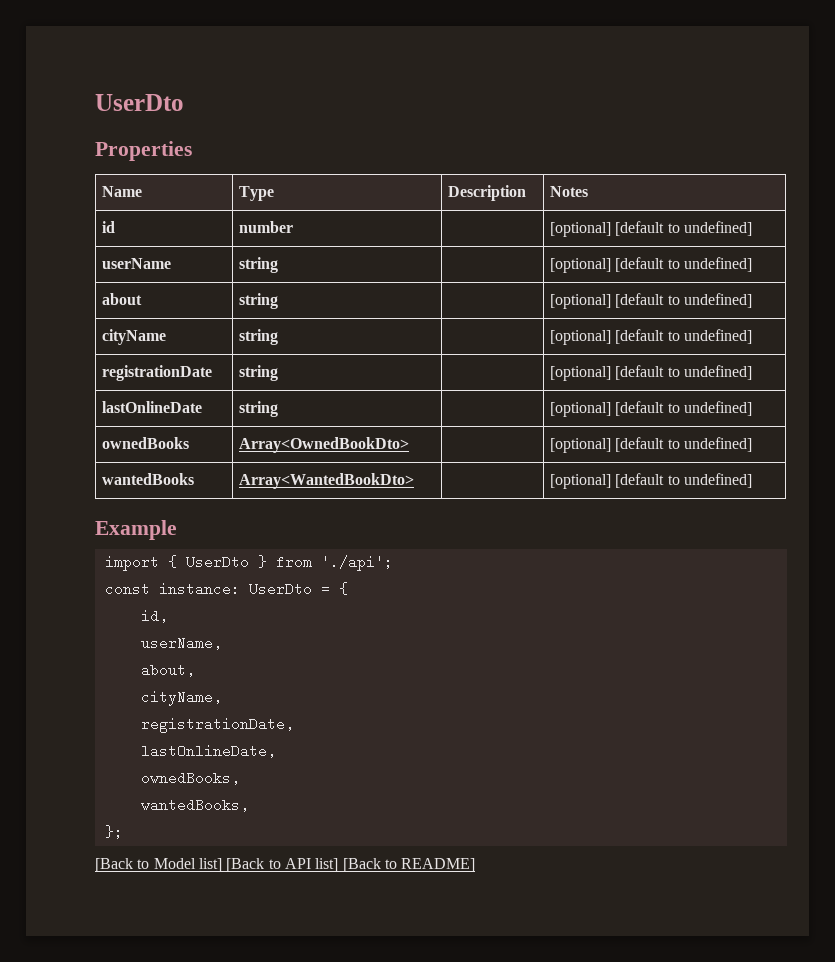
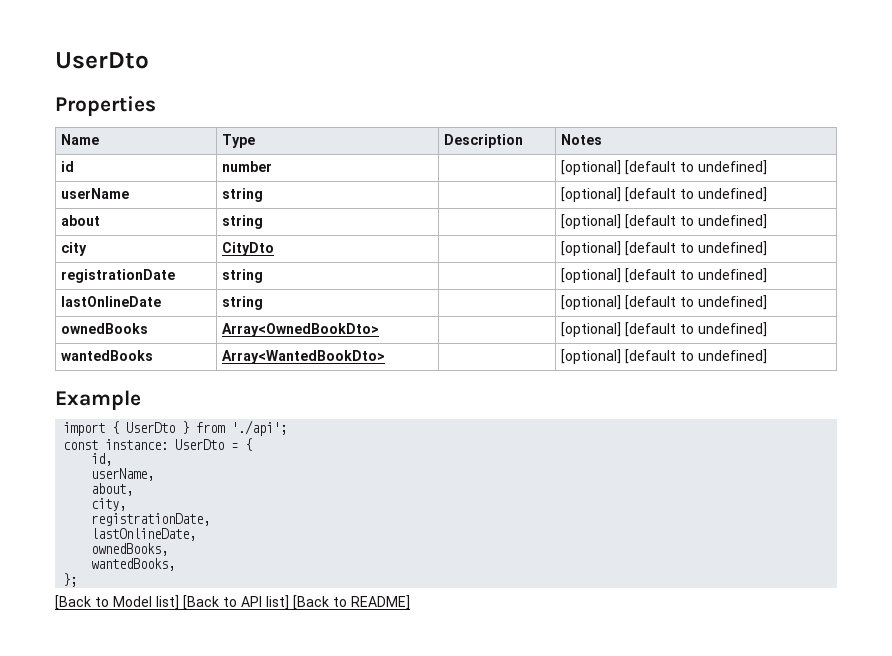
[102,329,167,345] [239,329,279,345] cityName | string -> [61,242,88,256] [222,242,275,256] city | CityDto
[140,690,222,706] cityName, -> [91,498,127,511] city,

